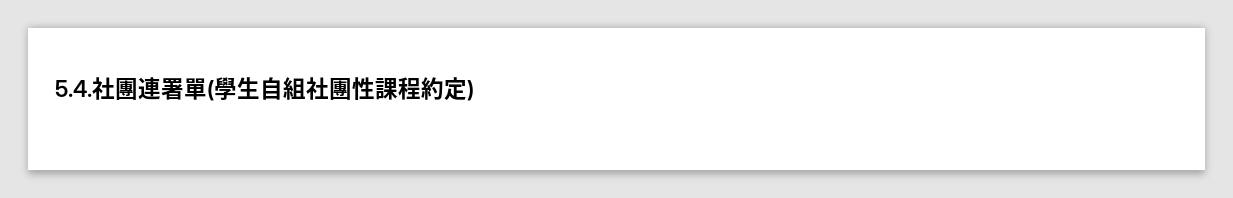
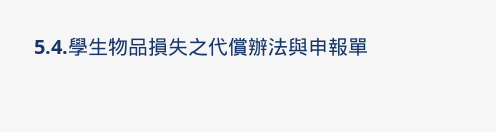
[92,77,474,101] 社團連署單(學生自組社團性課程約定) -> [68,37,368,56] 學生物品損失之代償辦法與申報單

